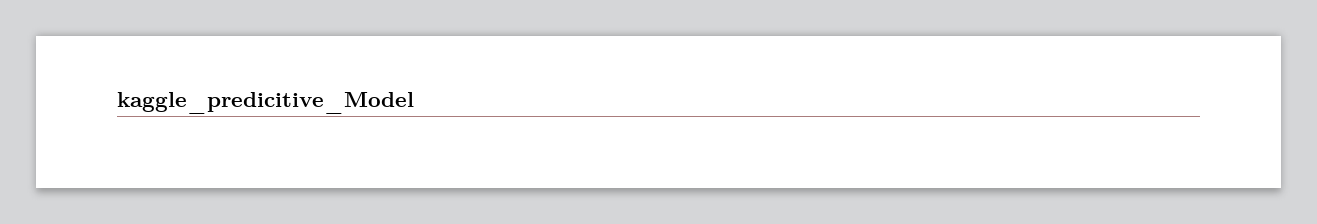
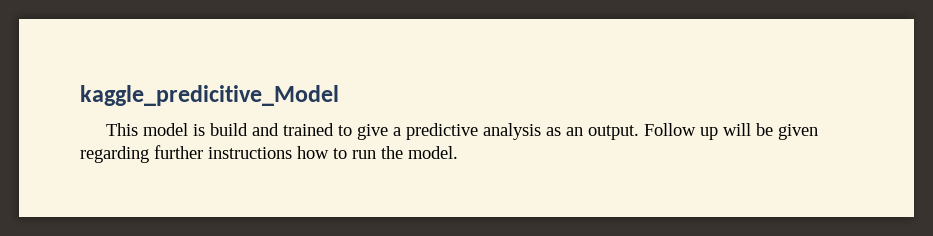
(414, 103) none -> [105,123,818,140] [80,145,458,163] // This model is build and trained to give a predictive analysis as an output. Follow up will be given regarding further instructions how to run the model.

